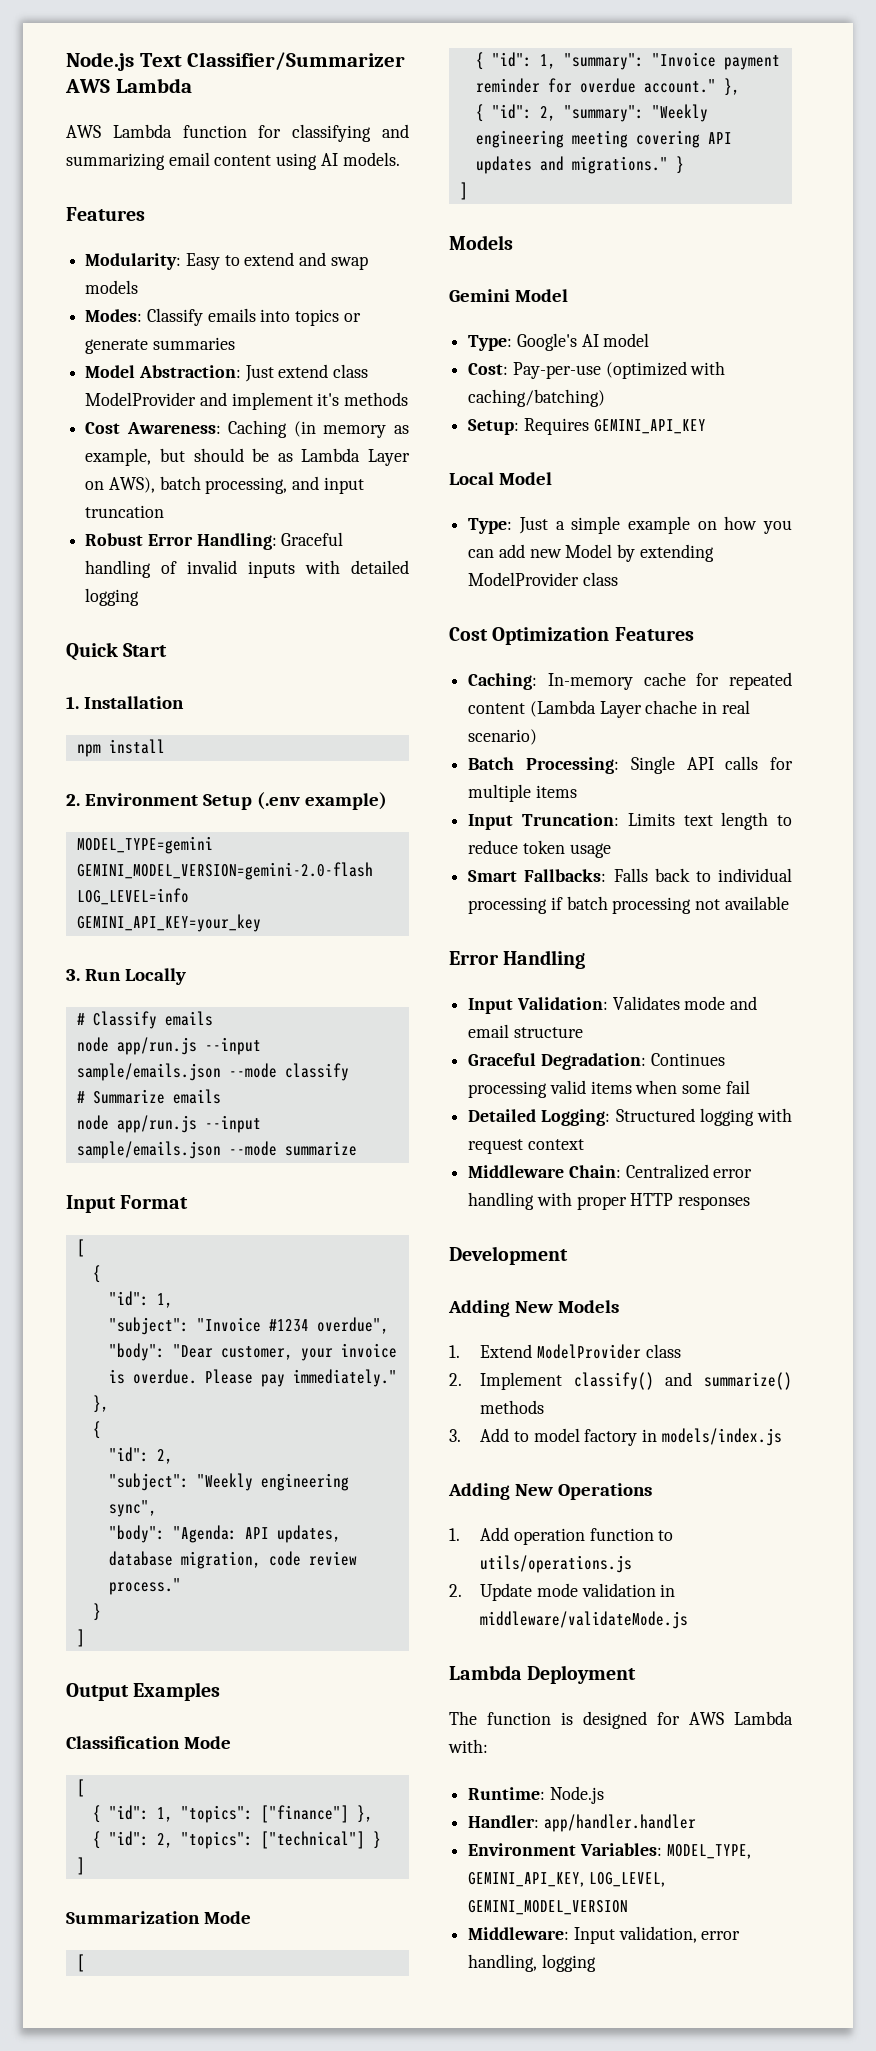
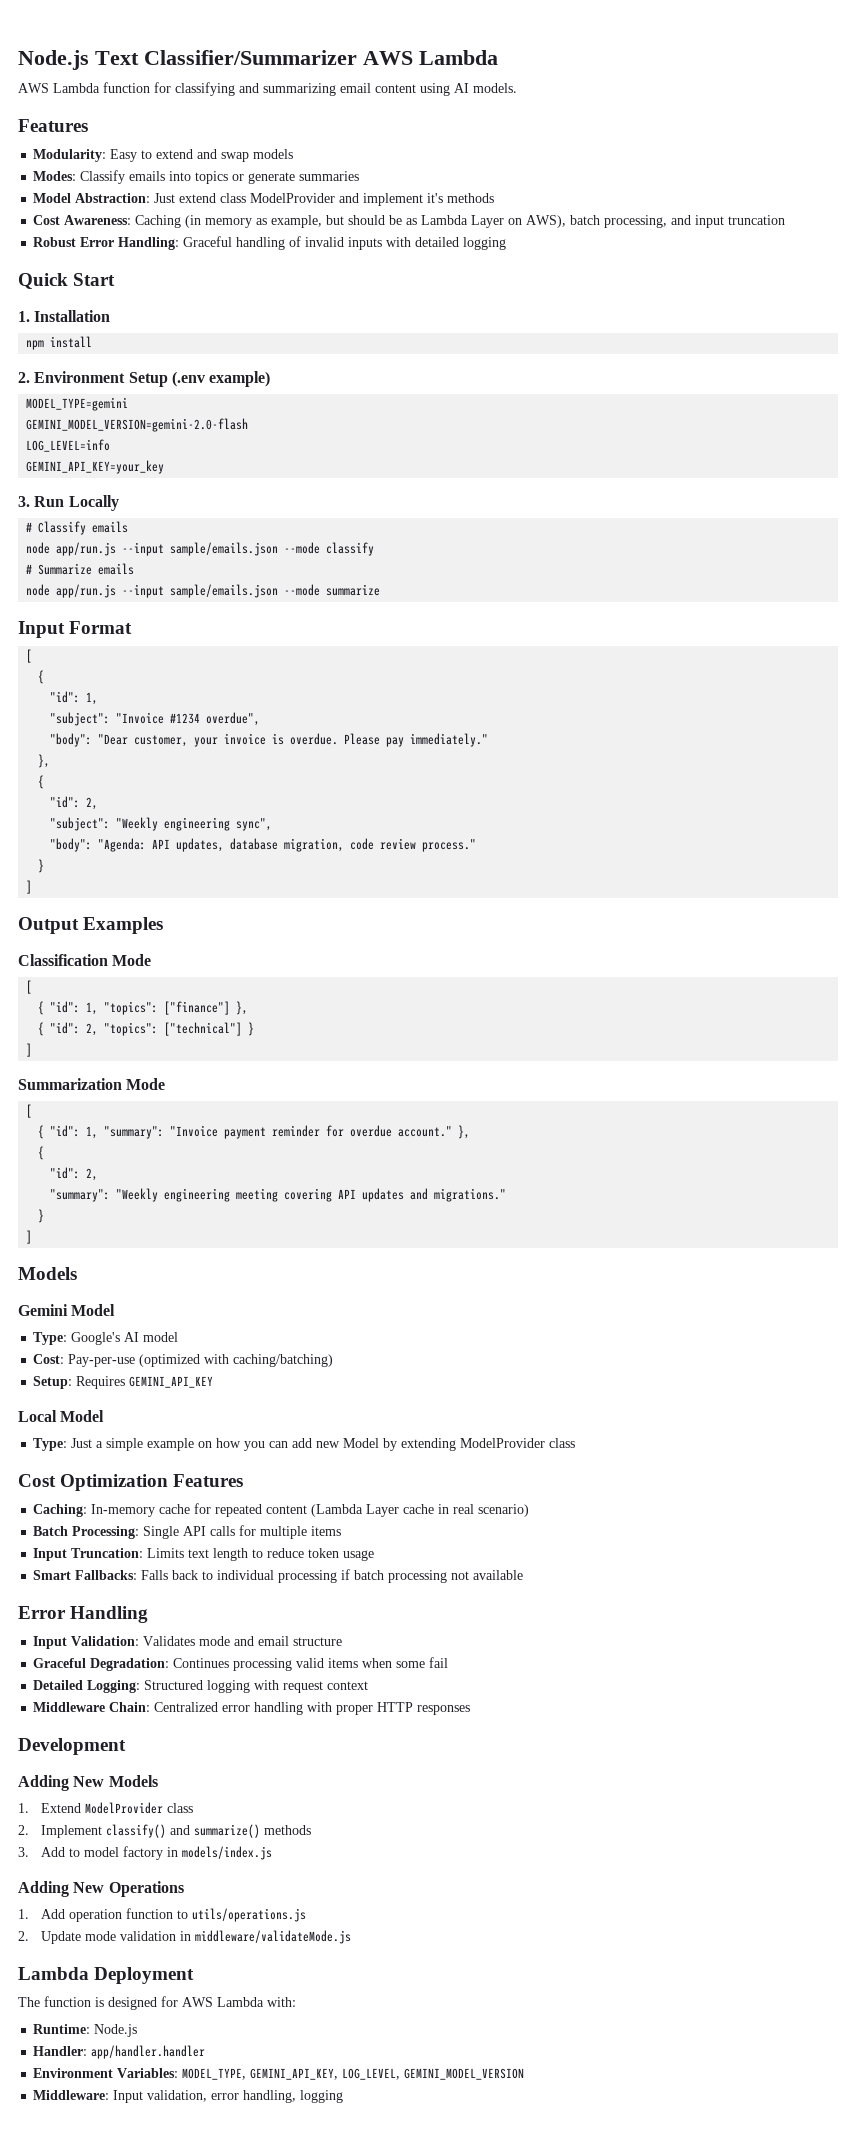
[491,104,556,121] "id": 2, -> [50,1167,99,1181] // "id": 2, //
(668, 165) none -> (507, 1195) //
[645,700,698,714] chache -> [403,1504,435,1514] cache

